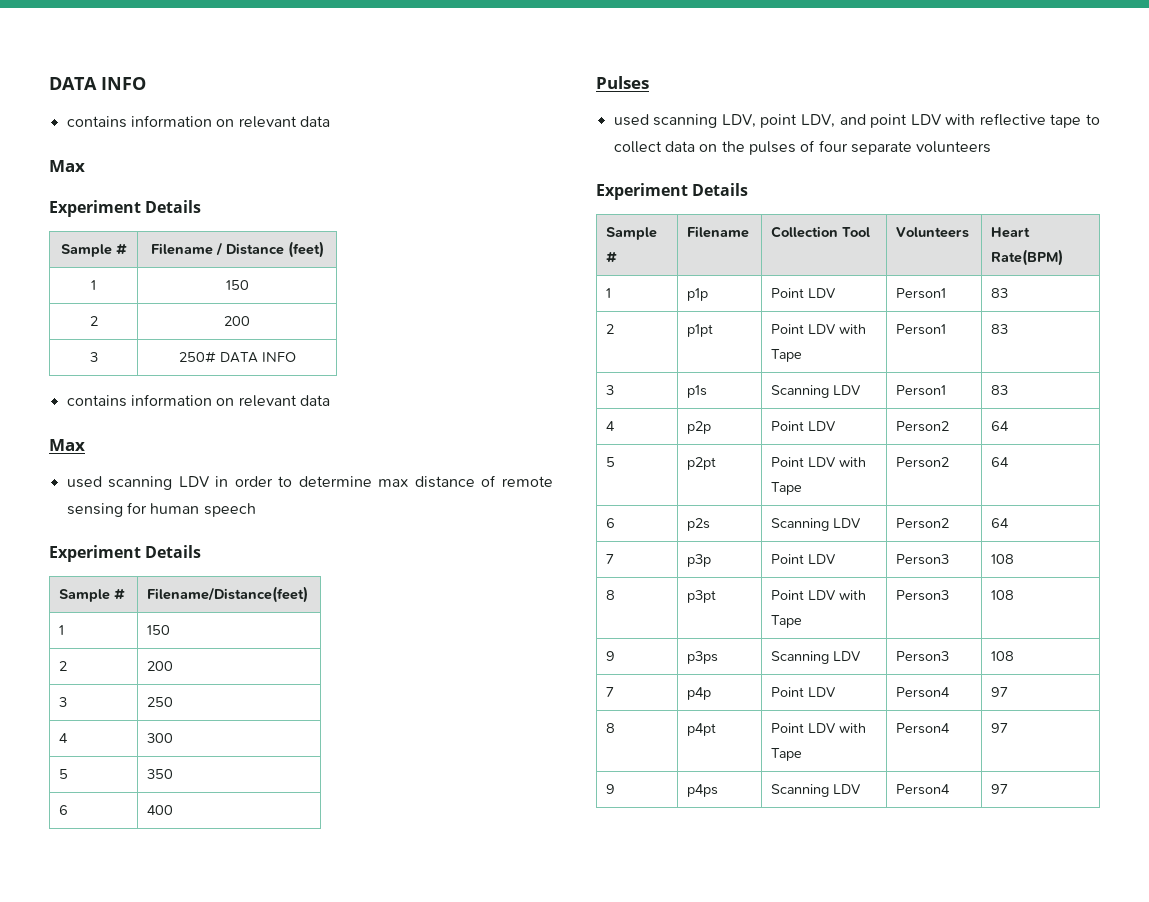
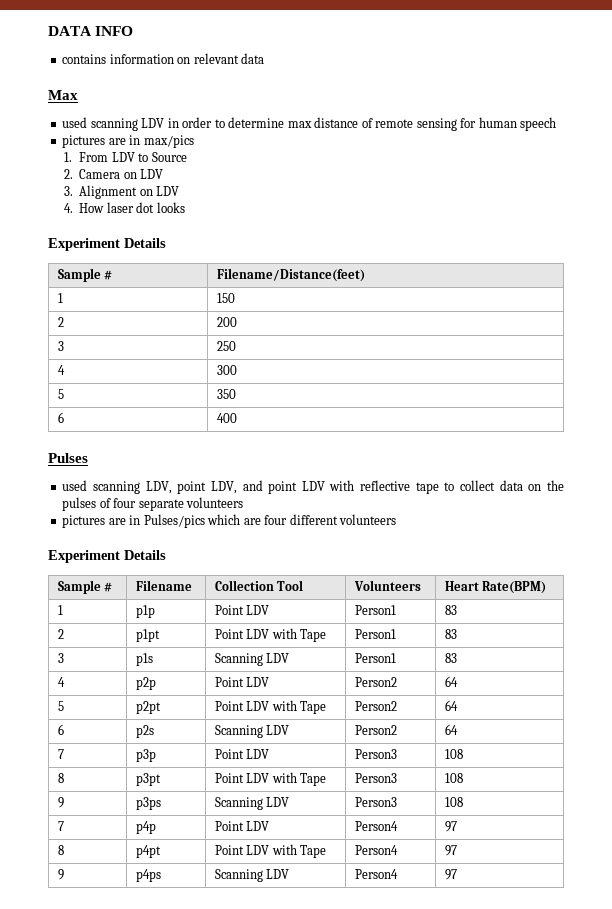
[49,77,146,90] [66,115,330,128] [49,160,85,172] [49,200,202,217] [60,243,127,257] [150,241,324,258] [91,280,96,290] [225,280,249,290] [89,316,98,326] [224,316,250,326] [89,352,98,362] [178,351,296,363] [66,394,330,407] [49,439,85,451] DATA INFO // contains information on relevant data // Max // Experiment Details // Sample # | Filename / Distance (feet) // 1 | 150 // 2 | 200 // 3 | 250# DATA INFO // contains information on relevant data // Max -> [48,26,134,36] [62,53,265,64] [48,90,78,100] DATA INFO // contains information on relevant data // Max
(256, 510) none -> [62,135,194,148] [63,152,187,162] [63,169,164,179] [63,185,180,199] [63,202,185,213] // pictures are in max/pics // 1. From LDV to Source // 2. Camera on LDV // 3. Alignment on LDV // 4. How laser dot looks
(992, 147) none -> [62,514,397,528] // pictures are in Pulses/pics which are four different volunteers

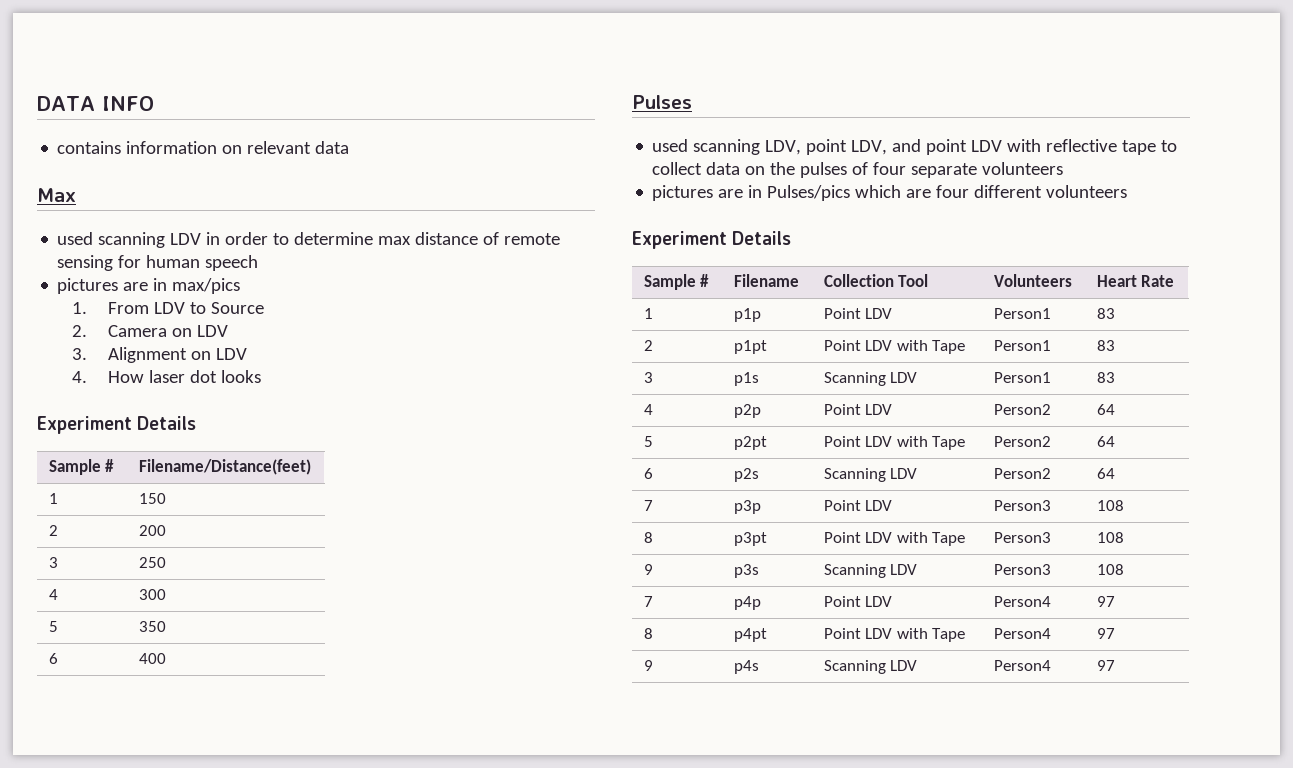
[482,581,547,594] Rate(BPM) -> [1141,275,1175,287] Rate
[135,797,161,810] p3ps -> [733,564,759,578] p3s
[135,869,161,882] p4ps -> [733,660,759,674] p4s

